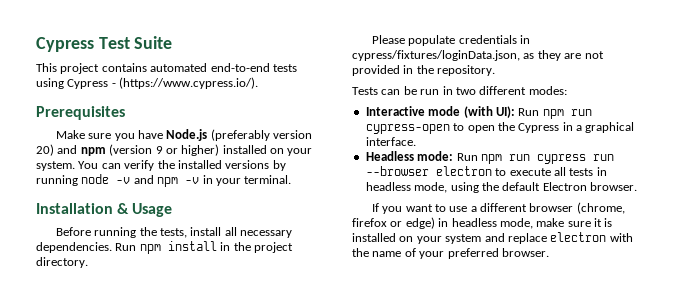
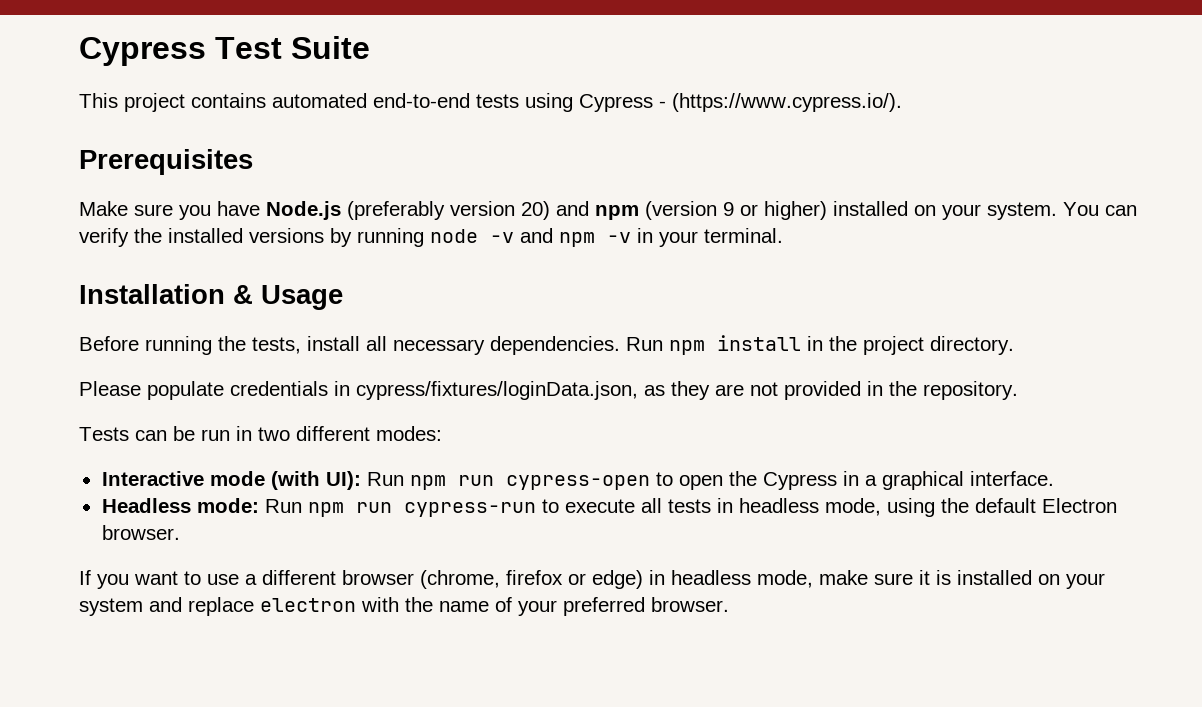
[536,154,614,164] [365,166,492,176] cypress run --browser electron -> [403,502,536,517] cypress-run

